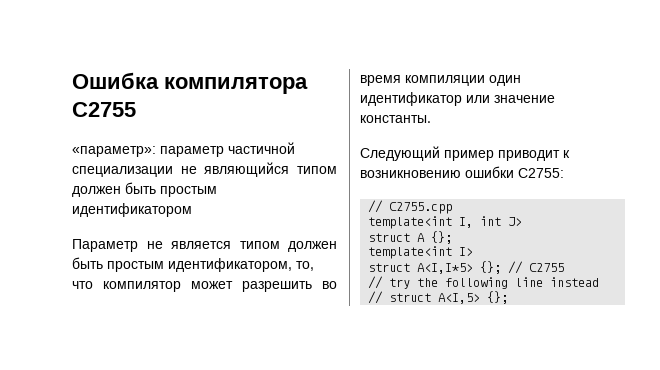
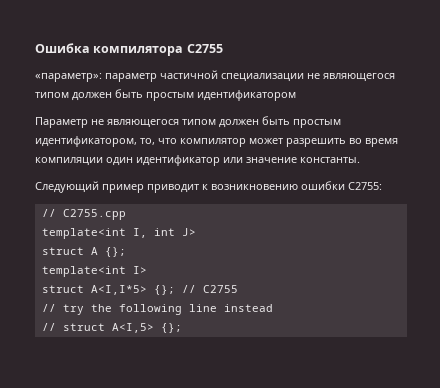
[204,162,290,177] являющийся -> [323,73,395,82] являющегося
[171,241,231,249] является -> [107,119,179,128] являющегося

